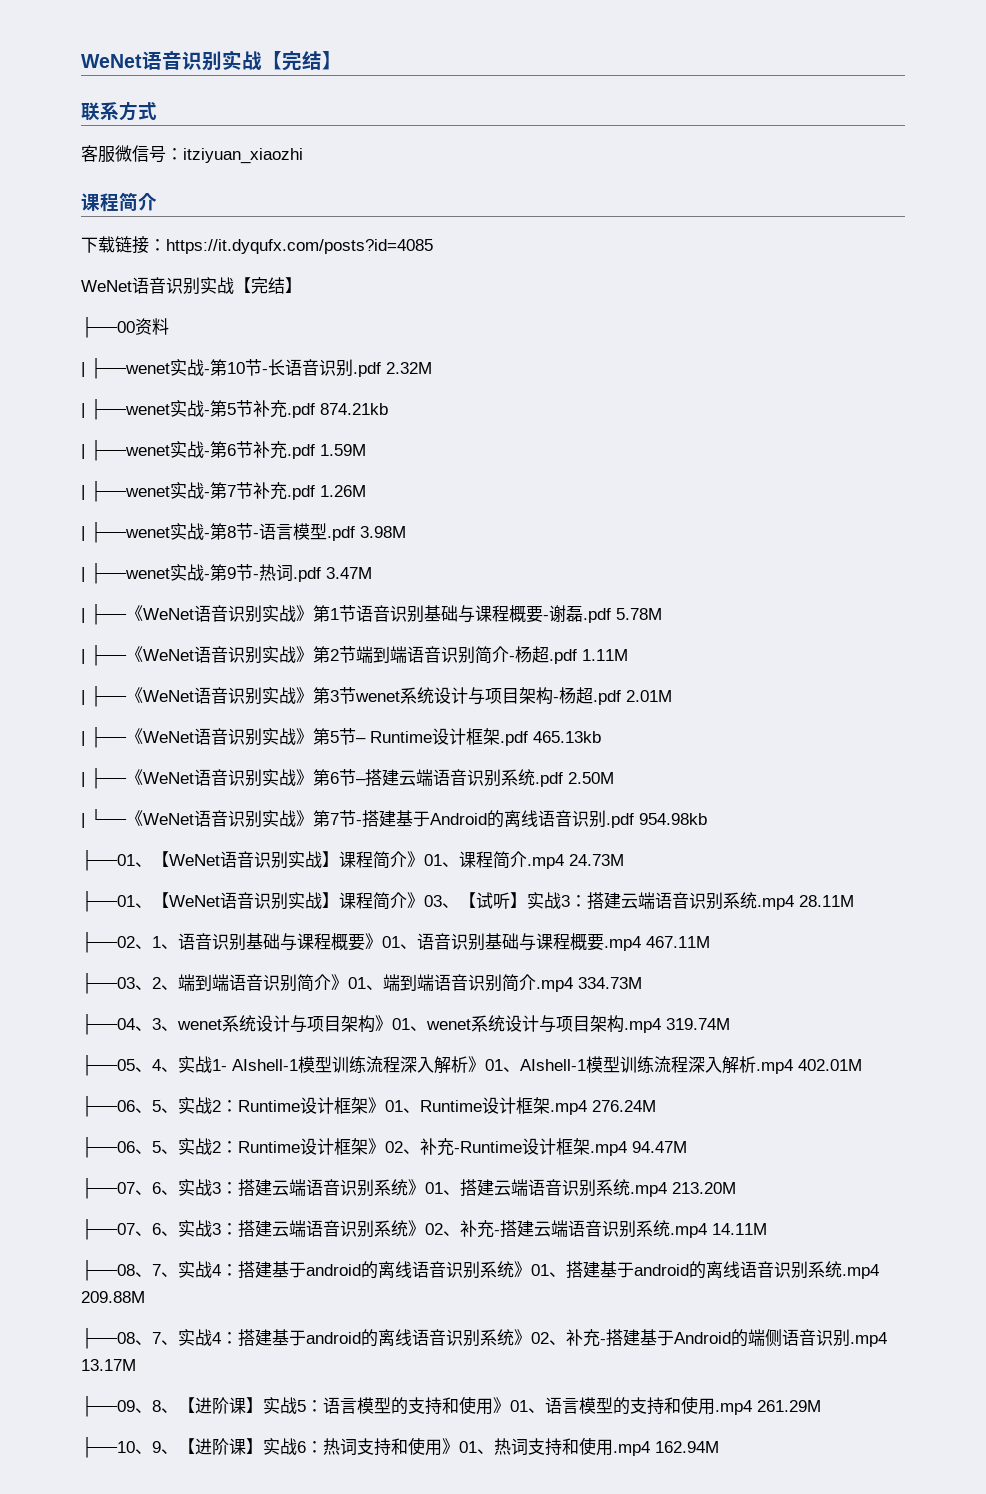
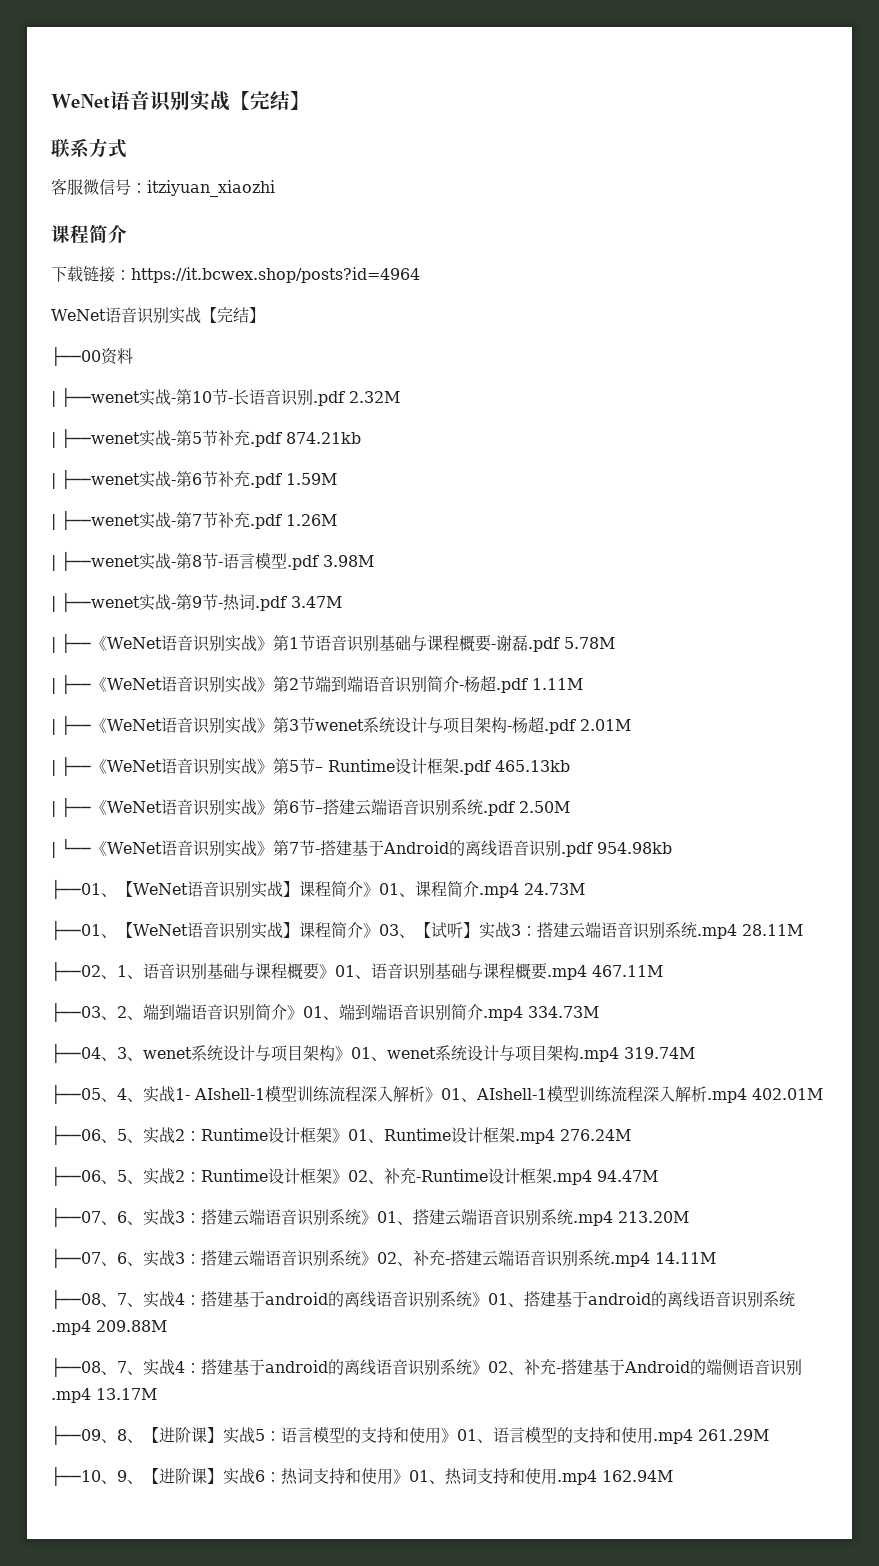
[166,239,433,254] https://it.dyqufx.com/posts?id=4085 -> [131,267,420,283] https://it.bcwex.shop/posts?id=4964

